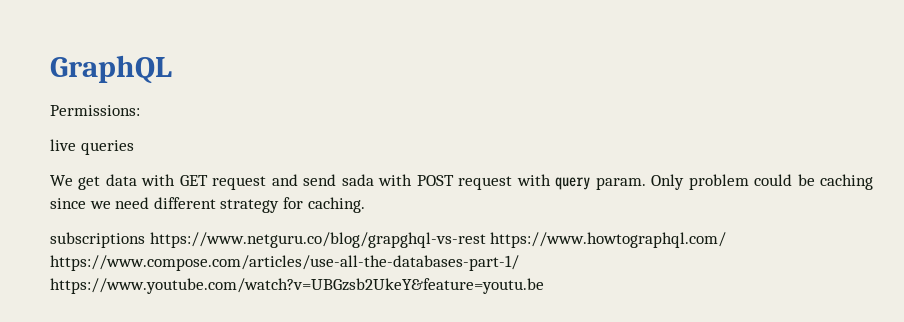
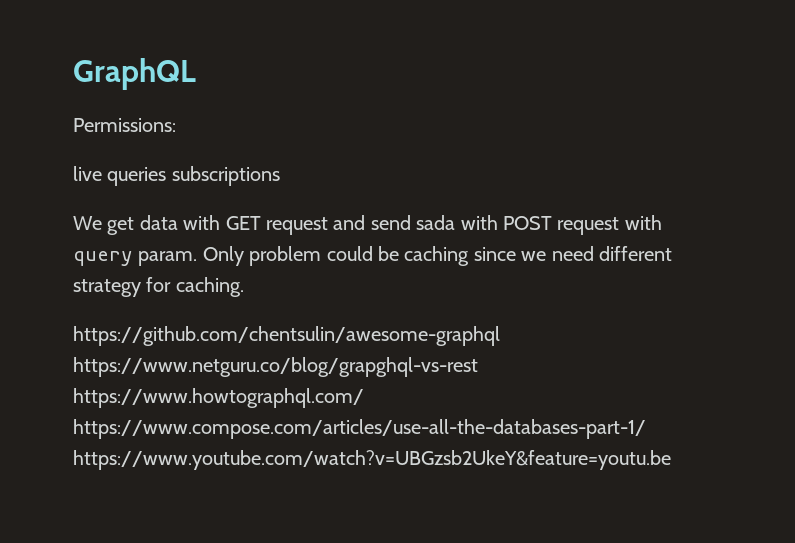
(134, 147) none -> [171,166,280,186] subscriptions
[50,232,145,248] subscriptions -> [73,326,500,346] https://github.com/chentsulin/awesome-graphql

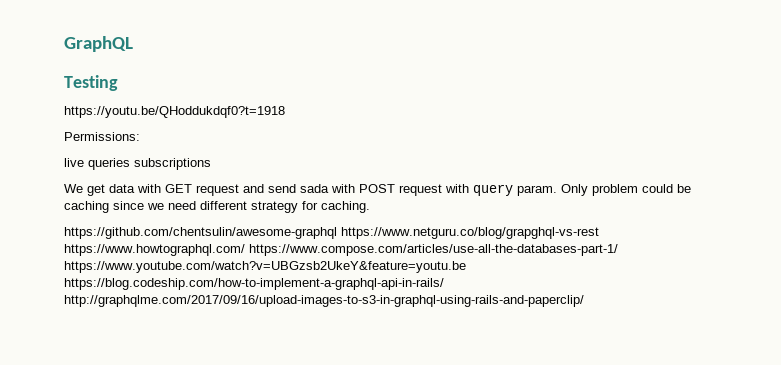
(196, 74) none -> [64,75,118,91] [64,106,285,118] // Testing // https://youtu.be/QHoddukdqf0?t=1918
(671, 460) none -> [64,278,444,290] [64,295,584,307] https://blog.codeship.com/how-to-implement-a-graphql-api-in-rails/ http://graphqlme.com/2017/09/16/upload-images-to-s3-in-graphql-using-rails-and-paperclip/

